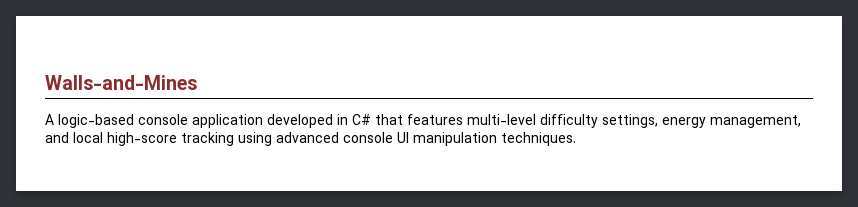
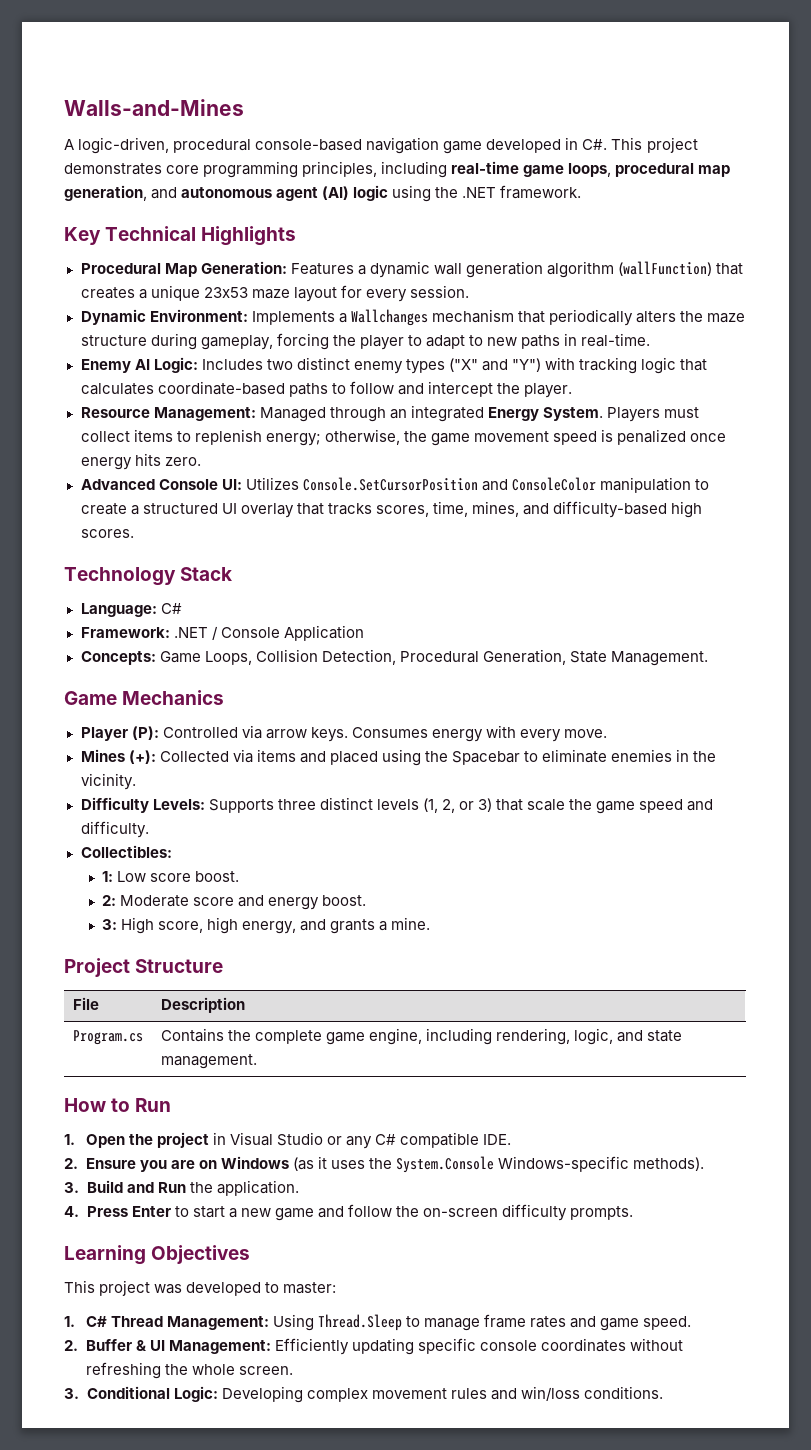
[58,114,801,128] [45,132,576,146] logic-based console application developed in C# that features multi-level difficulty settings, energy management, and local high-score tracking using advanced console UI manipulation techniques. -> [78,137,698,154] [64,161,731,178] [64,185,582,202] [64,226,297,246] [80,261,743,278] [80,285,469,302] [80,309,745,326] [80,333,651,350] [80,357,708,374] [80,381,572,398] [80,405,699,422] [80,429,727,446] [80,453,201,470] [80,477,709,493] [80,501,703,518] [80,529,134,538] [64,567,233,586] [80,603,182,617] [80,625,364,641] [80,649,708,666] [64,690,225,705] [80,725,607,742] [80,749,717,766] [80,773,136,790] [80,797,714,814] [80,821,149,838] [80,845,172,858] [102,871,240,882] [102,895,367,910] [102,917,431,934] [64,958,224,977] [72,997,99,1010] [160,997,245,1013] [72,1030,143,1045] [160,1028,683,1045] [160,1054,257,1069] [64,1098,172,1112] [64,1132,512,1149] [64,1156,705,1173] [64,1180,299,1196] [64,1204,634,1221] [64,1245,251,1265] [64,1280,337,1296] [64,1314,692,1331] [64,1338,684,1355] [85,1362,293,1379] [64,1386,663,1403] logic-driven, procedural console-based navigation game developed in C#. This project demonstrates core programming principles, including real-time game loops, procedural map generation, and autonomous agent (AI) logic using the .NET framework. // Key Technical Highlights // Procedural Map Generation: Features a dynamic wall generation algorithm (wallFunction) that creates a unique 23x53 maze layout for every session. // Dynamic Environment: Implements a Wallchanges mechanism that periodically alters the maze structure during gameplay, forcing the player to adapt to new paths in real-time. // Enemy AI Logic: Includes two distinct enemy types ("X" and "Y") with tracking logic that calculates coordinate-based paths to follow and intercept the player. // Resource Management: Managed through an integrated Energy System. Players must collect items to replenish energy; otherwise, the game movement speed is penalized once energy hits zero. // Advanced Console UI: Utilizes Console.SetCursorPosition and ConsoleColor manipulation to create a structured UI overlay that tracks scores, time, mines, and difficulty-based high scores. // Technology Stack // Language: C# // Framework: .NET / Console Application // Concepts: Game Loops, Collision Detection, Procedural Generation, State Management. // Game Mechanics // Player (P): Controlled via arrow keys. Consumes energy with every move. // Mines (+): Collected via items and placed using the Spacebar to eliminate enemies in the vicinity. // Difficulty Levels: Supports three distinct levels (1, 2, or 3) that scale the game speed and difficulty. // Collectibles: // 1: Low score boost. // 2: Moderate score and energy boost. // 3: High score, high energy, and grants a mine. // Project Structure // File | Description // Program.cs | Contains the complete game engine, including rendering, logic, and state management. // How to Run // 1. Open the project in Visual Studio or any C# compatible IDE. // 2. Ensure you are on Windows (as it uses the System.Console Windows-specific methods). // 3. Build and Run the application. // 4. Press Enter to start a new game and follow the on-screen difficulty prompts. // Learning Objectives // This project was developed to master: // 1. C# Thread Management: Using Thread.Sleep to manage frame rates and game speed. // 2. Buffer & UI Management: Efficiently updating specific console coordinates without refreshing the whole screen. // 3. Conditional Logic: Developing complex movement rules and win/loss conditions.

